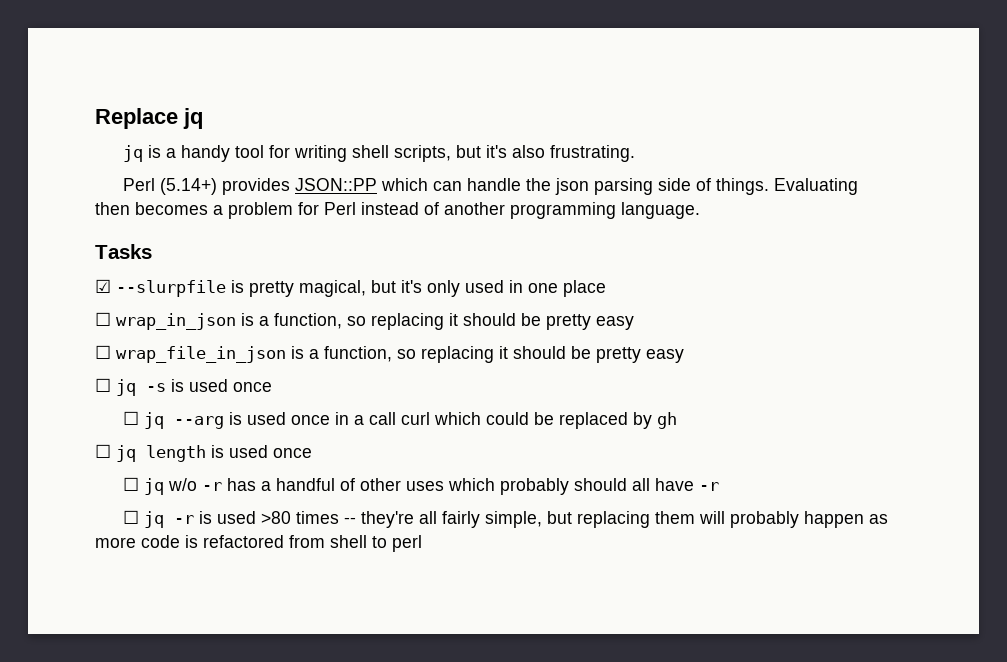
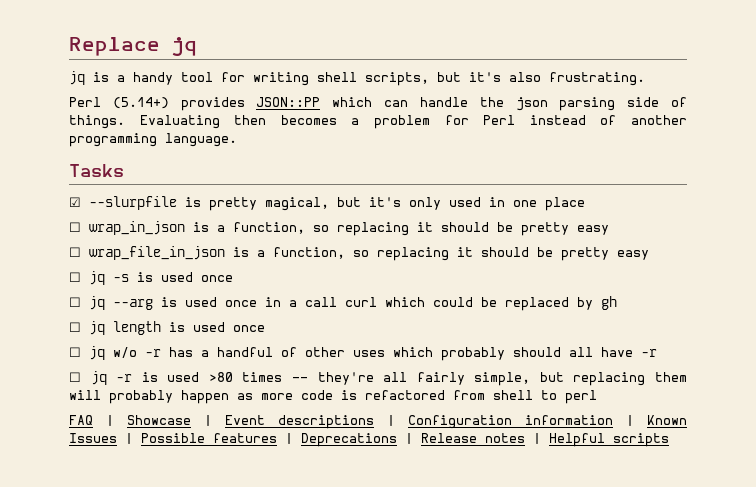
(422, 543) none -> [69,415,687,429] [69,433,669,447] // FAQ | Showcase | Event descriptions | Configuration information | Known Issues | Possible features | Deprecations | Release notes | Helpful scripts

